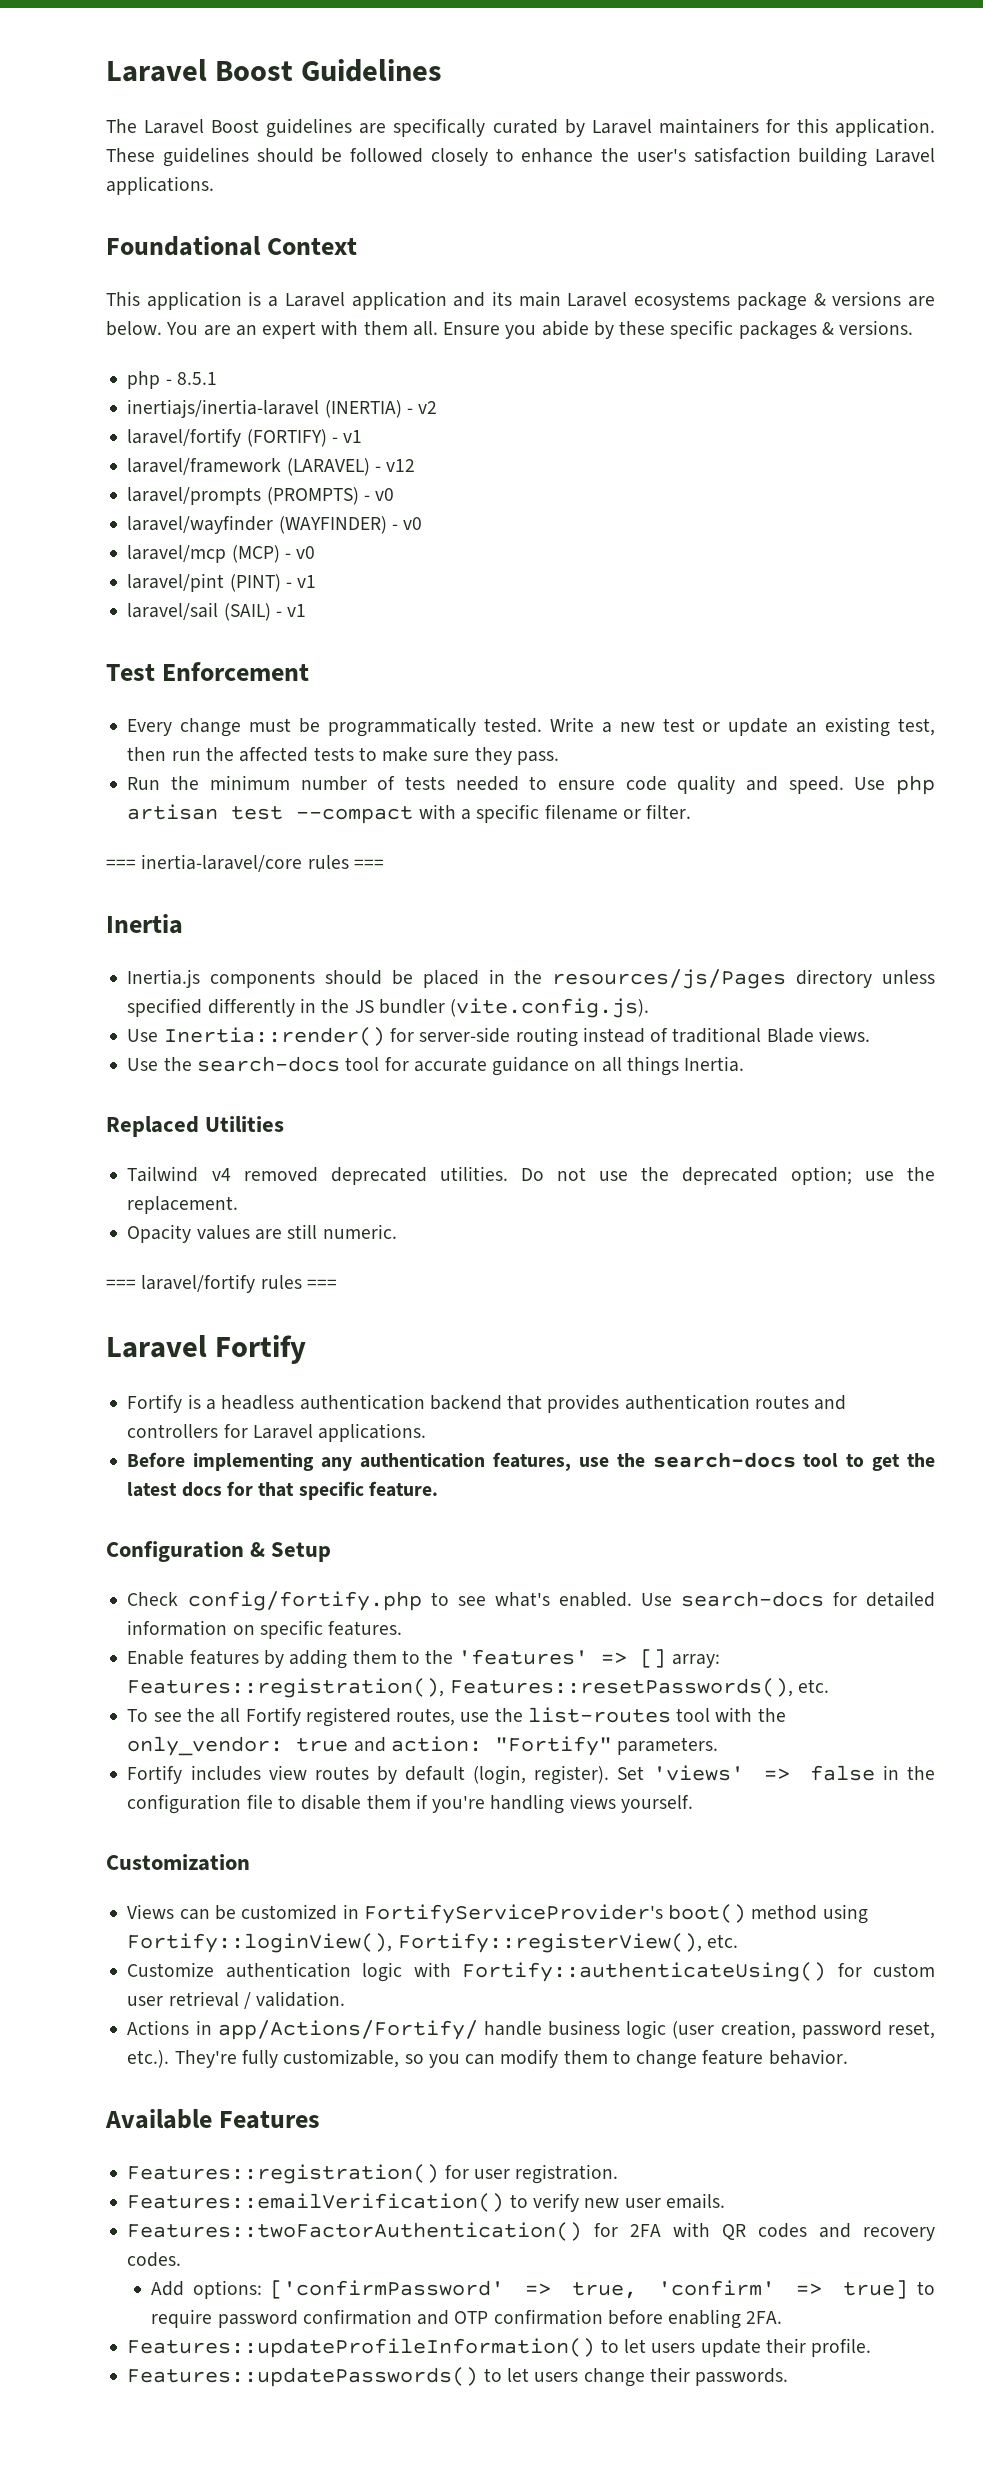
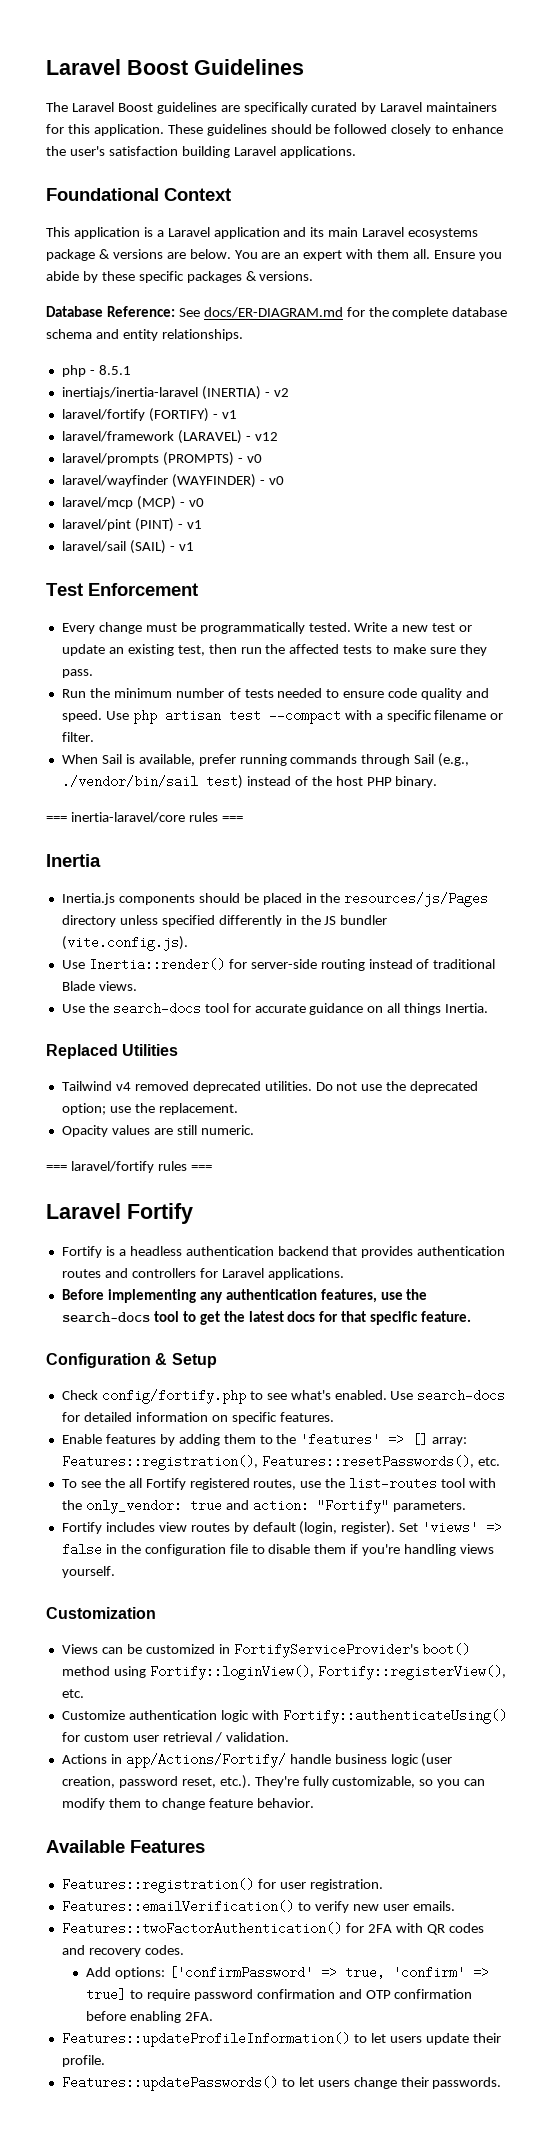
(914, 327) none -> [46,306,508,319] [46,329,243,341] // Database Reference: See docs/ER-DIAGRAM.md for the complete database schema and entity relationships.
(692, 811) none -> [61,753,470,767] [61,775,438,789] // When Sail is available, prefer running commands through Sail (e.g., ./vendor/bin/sail test) instead of the host PHP binary.

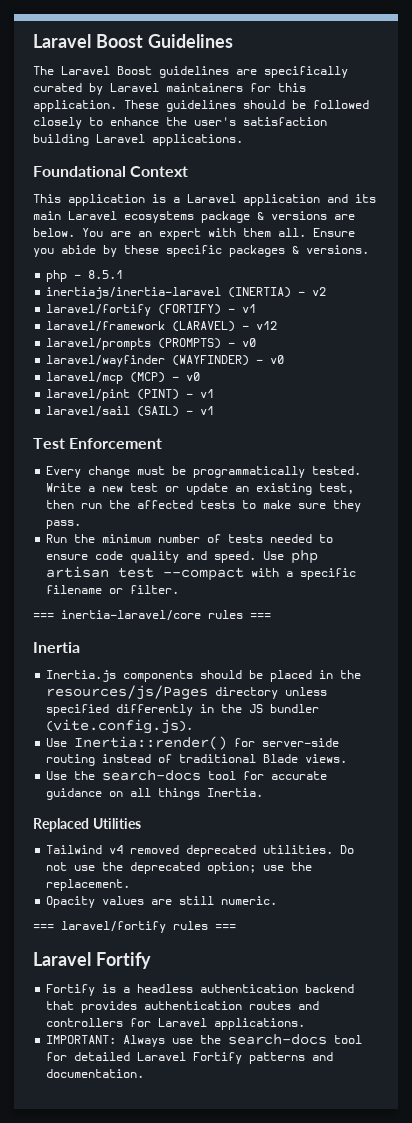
[46,306,508,319] [46,329,243,341] // Database Reference: See docs/ER-DIAGRAM.md for the complete database schema and entity relationships. -> (369, 249) none
[61,753,470,767] [61,775,438,789] // When Sail is available, prefer running commands through Sail (e.g., ./vendor/bin/sail test) instead of the host PHP binary. -> (180, 589) none
[61,1289,428,1303] [61,1311,472,1325] [46,1353,217,1368] [61,1389,506,1404] [61,1412,334,1424] [61,1433,468,1446] [61,1455,500,1470] [61,1477,497,1490] [61,1499,466,1514] [61,1521,503,1535] [61,1543,495,1556] [61,1566,115,1578] [46,1607,156,1619] [61,1643,471,1658] [61,1665,506,1680] [61,1689,84,1698] [61,1709,507,1724] [61,1732,289,1743] [61,1753,453,1768] [61,1775,486,1789] [61,1798,314,1810] [46,1840,205,1853] [61,1878,383,1893] [61,1900,455,1913] [61,1922,484,1935] [61,1945,184,1957] [86,1966,489,1979] [86,1988,473,2001] [86,2011,213,2023] [61,2032,501,2047] [61,2055,105,2067] [61,2076,502,2091] Before implementing any authentication features, use the search-docs tool to get the latest docs for that specific feature. // Configuration & Setup // Check config/fortify.php to see what's enabled. Use search-docs for detailed information on specific features. // Enable features by adding them to the 'features' => [] array: Features::registration(), Features::resetPasswords(), etc. // To see the all Fortify registered routes, use the list-routes tool with the only_vendor: true and action: "Fortify" parameters. // Fortify includes view routes by default (login, register). Set 'views' => false in the configuration file to disable them if you're handling views yourself. // Customization // Views can be customized in FortifyServiceProvider's boot() method using Fortify::loginView(), Fortify::registerView(), etc. // Customize authentication logic with Fortify::authenticateUsing() for custom user retrieval / validation. // Actions in app/Actions/Fortify/ handle business logic (user creation, password reset, etc.). They're fully customizable, so you can modify them to change feature behavior. // Available Features // Features::registration() for user registration. // Features::emailVerification() to verify new user emails. // Features::twoFactorAuthentication() for 2FA with QR codes and recovery codes. // Add options: ['confirmPassword' => true, 'confirm' => true] to require password confirmation and OTP confirmation before enabling 2FA. // Features::updateProfileInformation() to let users update their profile. // Features::updatePasswords() to let users change their passwords. -> [46,1034,363,1047] [46,1052,334,1064] [46,1069,145,1078] IMPORTANT: Always use the search-docs tool for detailed Laravel Fortify patterns and documentation.

